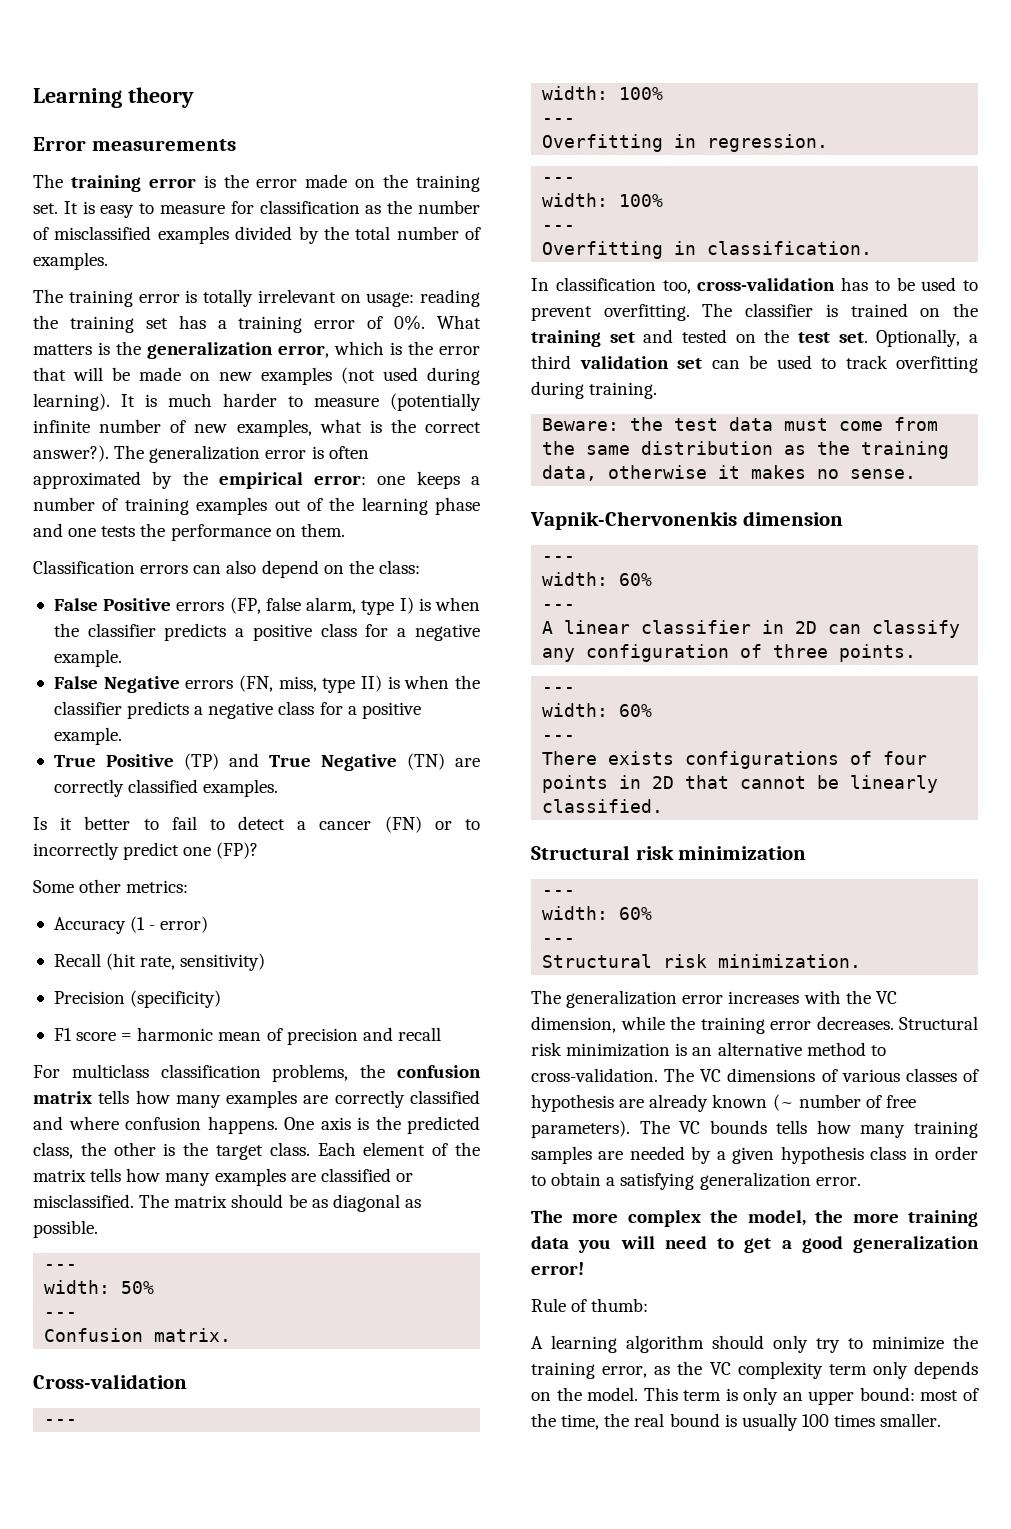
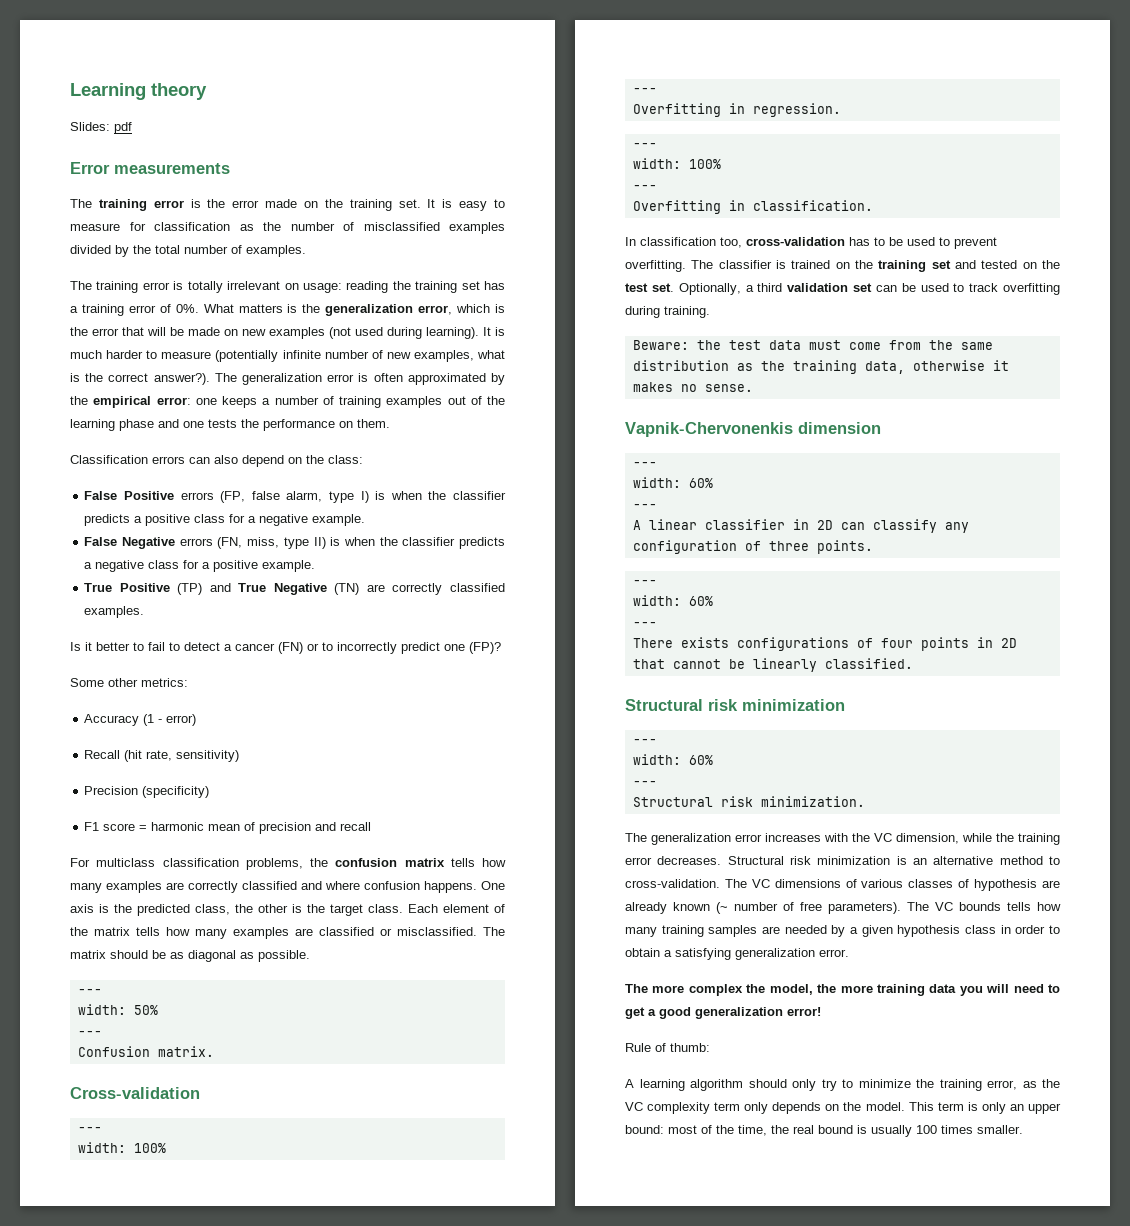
(194, 97) none -> [70,122,132,134] // Slides: pdf

